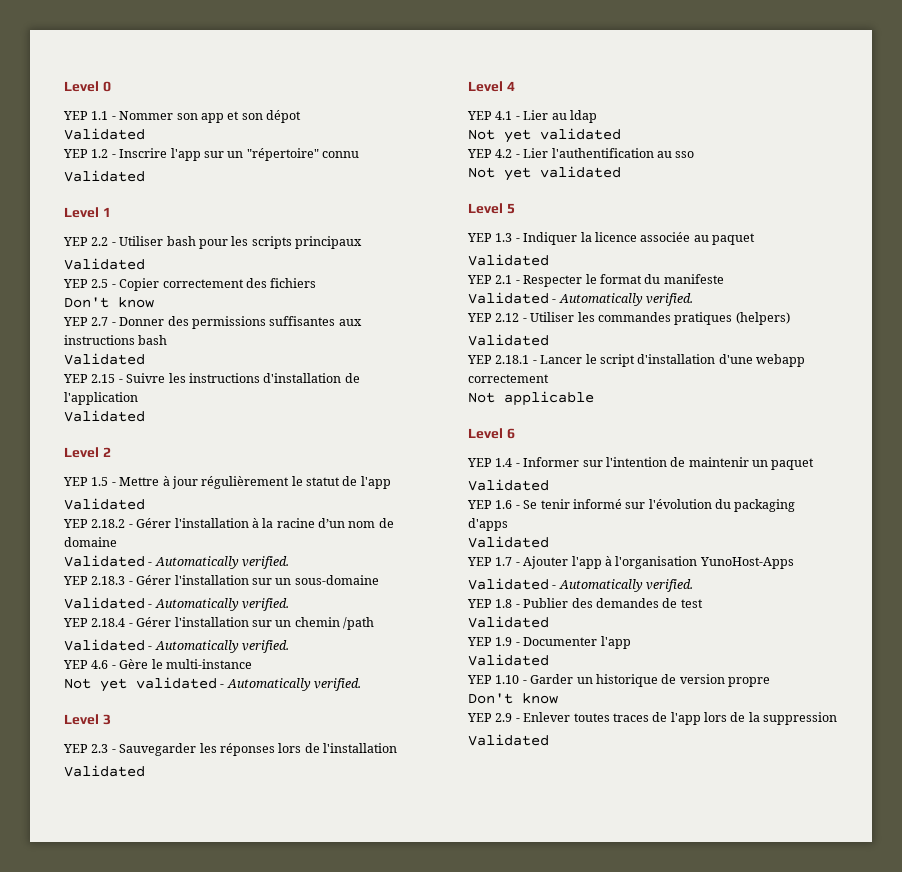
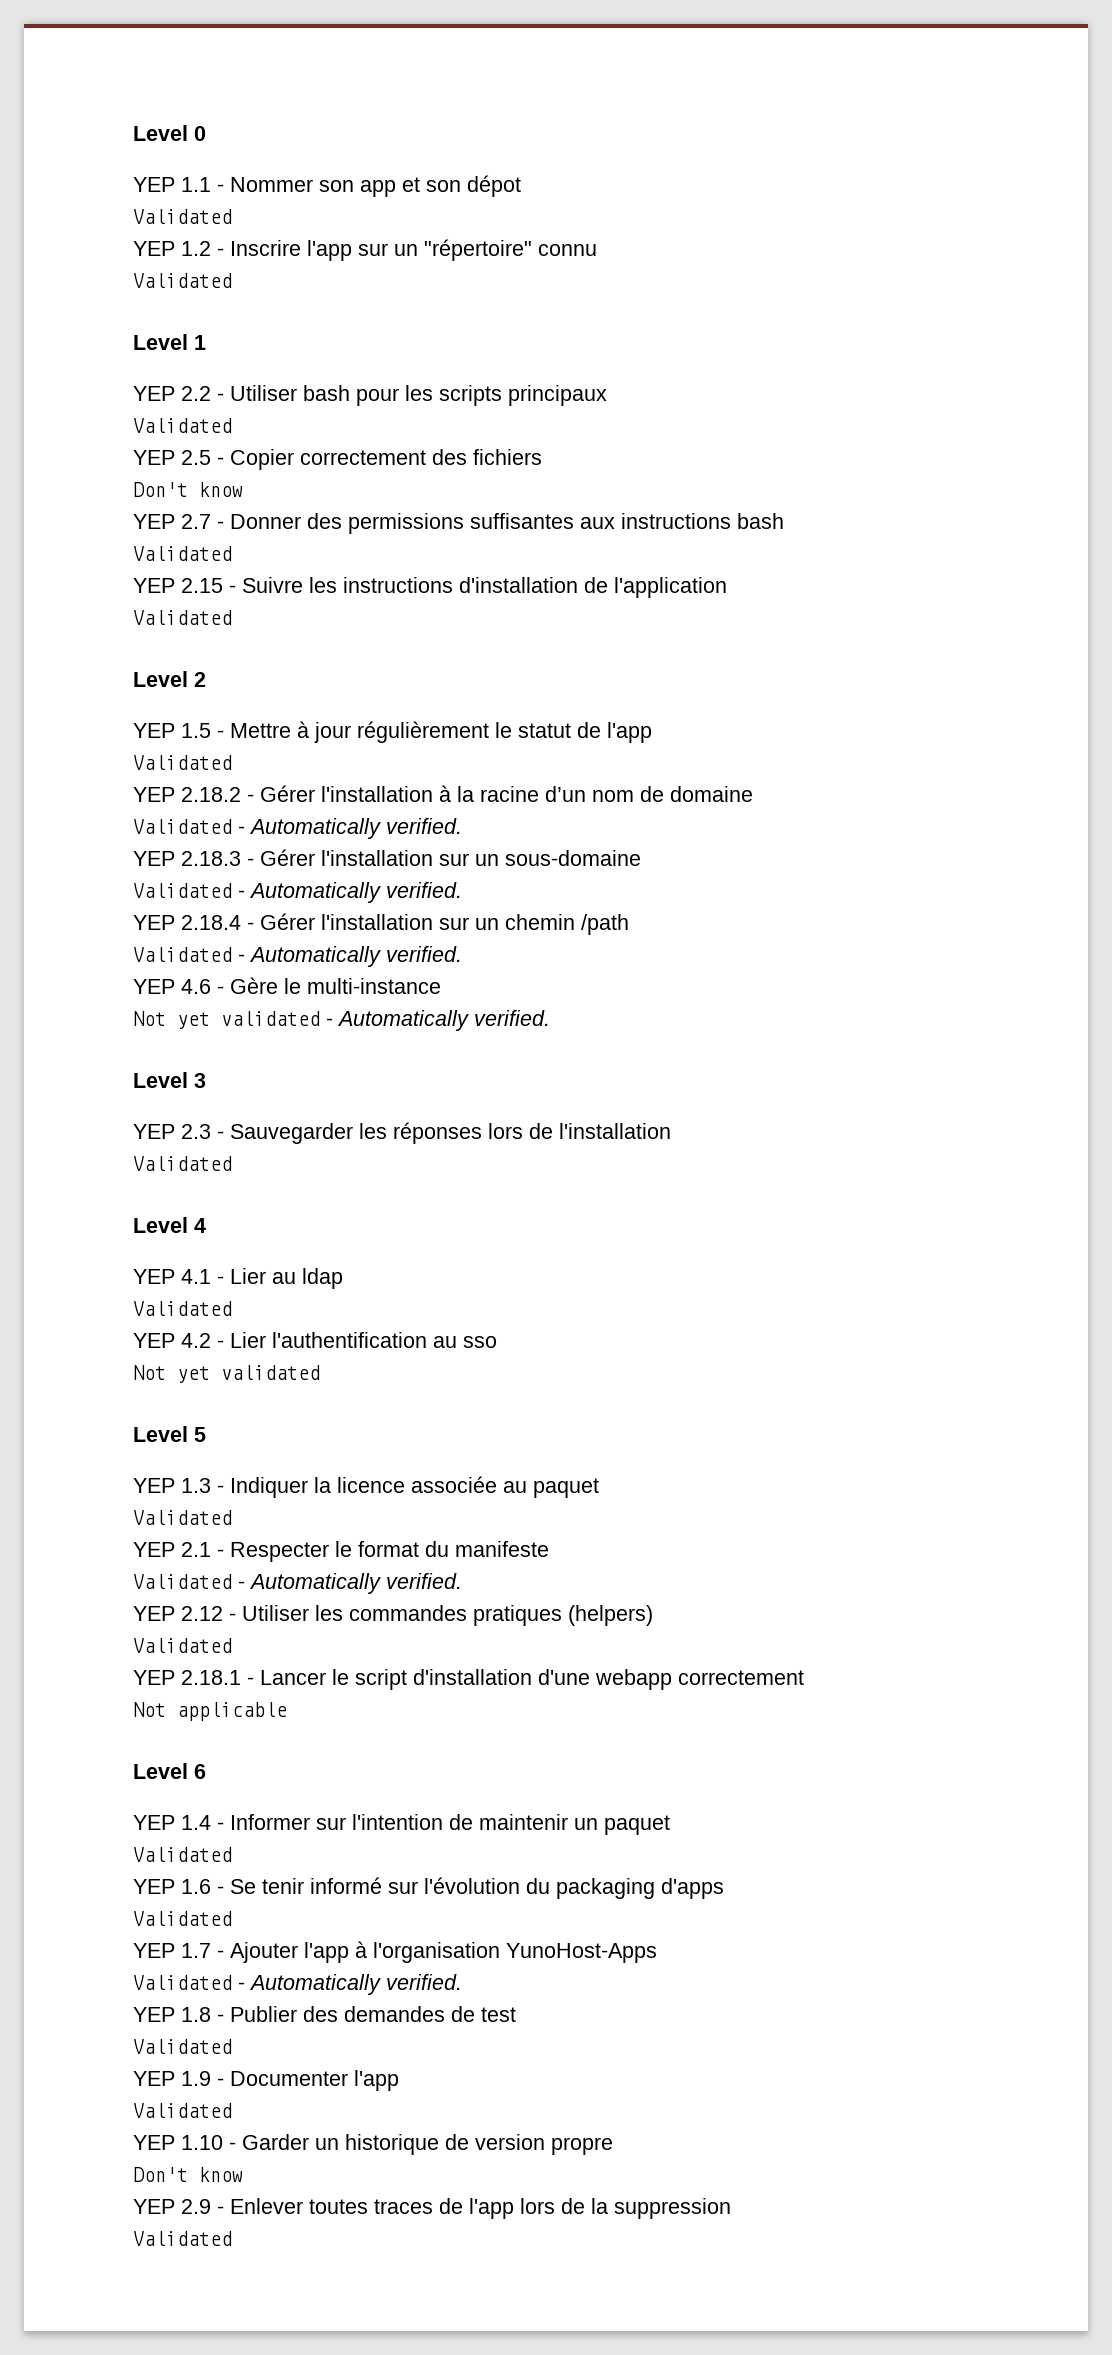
[468,128,621,143] Not yet validated -> [133,1301,232,1316] Validated

